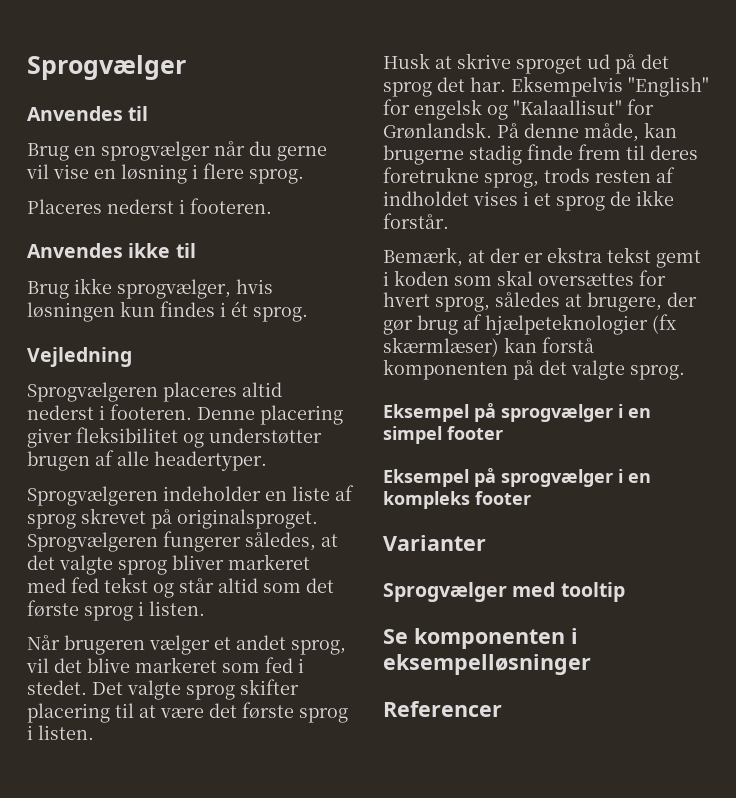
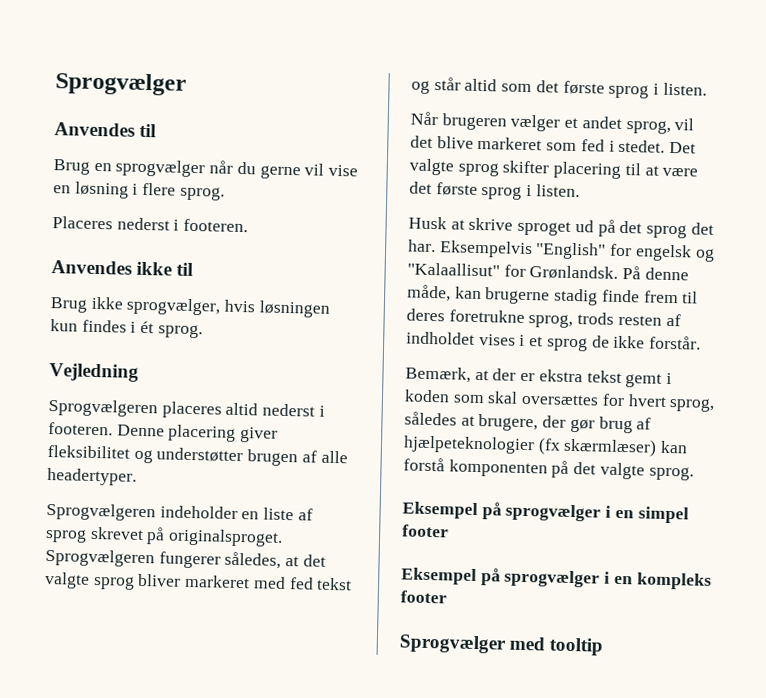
[383,535,486,551] // Varianter -> (447, 597) none
[383,628,578,649] [383,654,591,675] [383,701,502,717] // Se komponenten i eksempelløsninger // Referencer -> (604, 646) none

